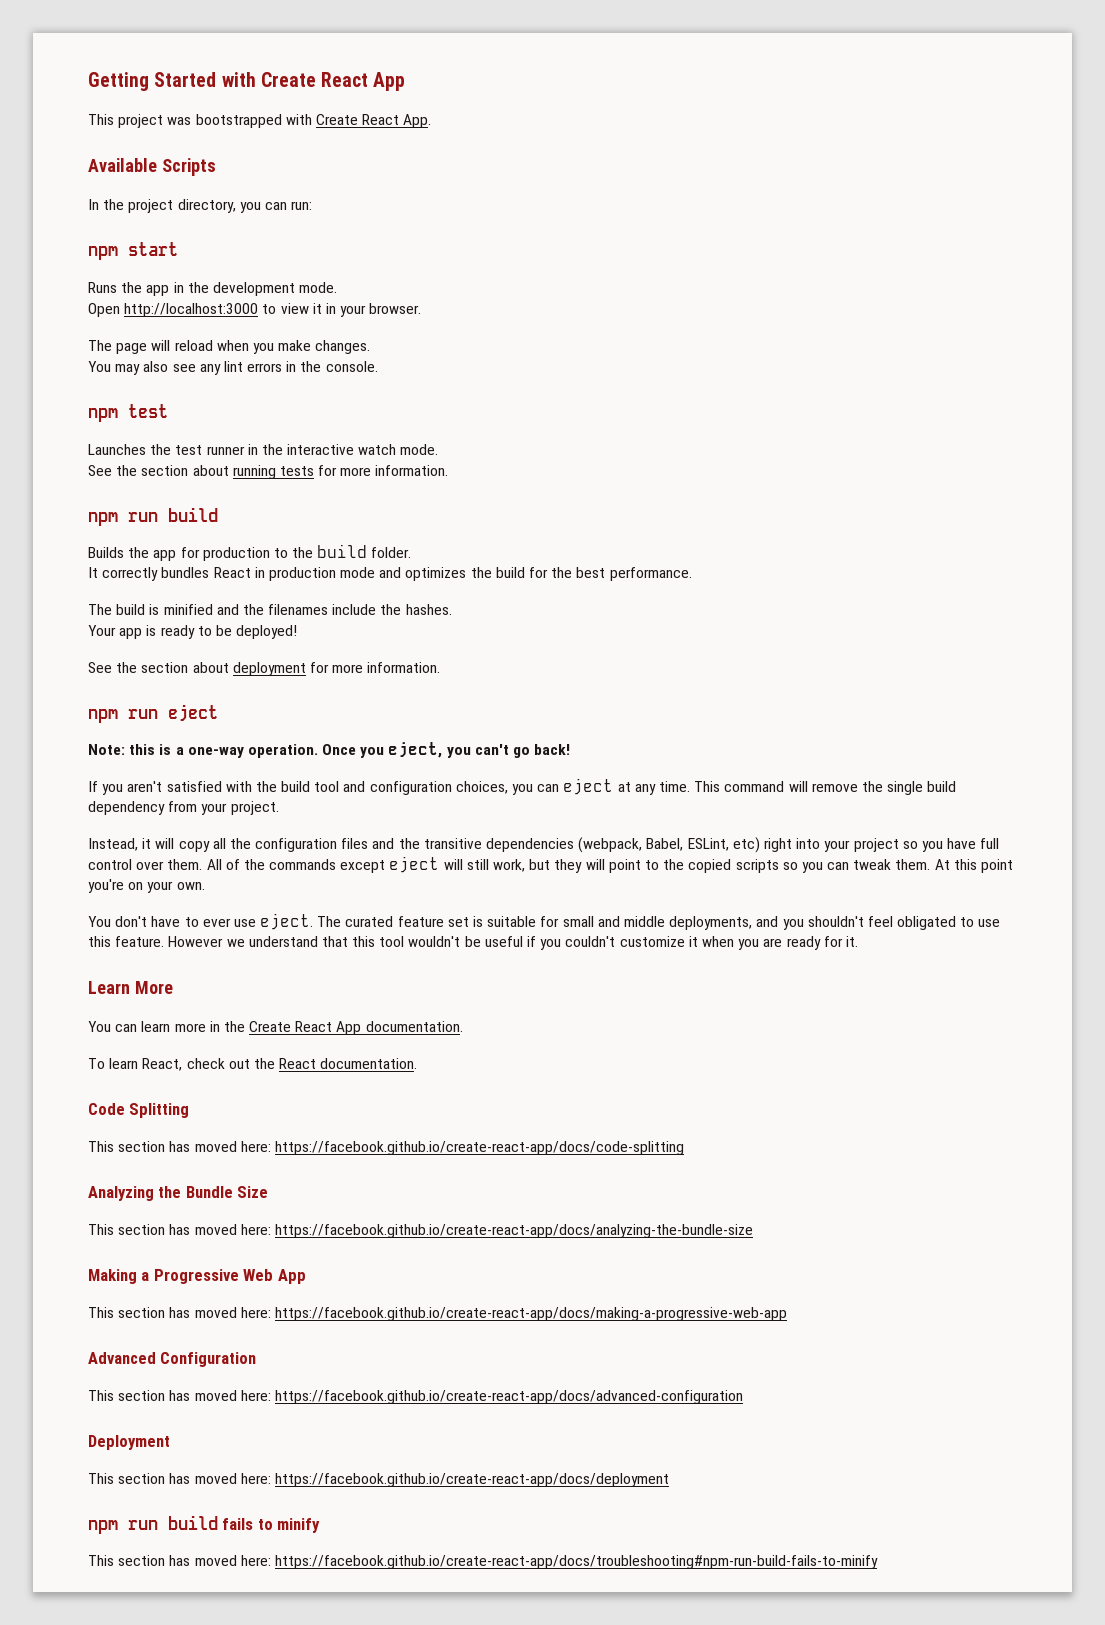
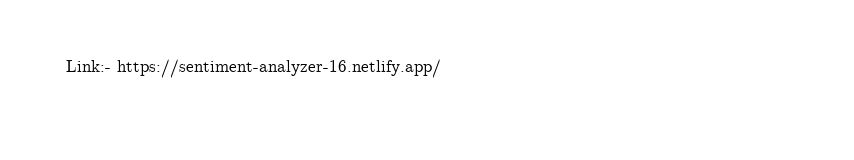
[88,72,406,91] [88,114,432,128] [88,158,216,176] [88,199,313,213] [88,242,178,260] [88,282,338,296] [88,303,422,317] [88,340,371,354] [88,361,378,375] [88,404,168,422] [88,444,439,455] [88,465,449,479] [88,507,218,526] [88,544,412,561] [88,567,692,581] [88,604,452,615] [88,625,298,639] [88,662,441,676] [88,704,218,723] [88,742,571,758] [88,778,957,795] [88,801,279,815] [88,837,1000,853] [88,856,1013,873] [88,879,205,893] [88,913,1001,930] [88,936,858,950] [88,981,173,994] [88,1021,463,1035] [88,1058,418,1071] [88,1103,190,1118] [88,1141,684,1155] [88,1186,269,1201] [88,1224,753,1238] [88,1269,306,1284] [88,1307,787,1321] [88,1352,257,1367] [88,1390,743,1404] [88,1435,170,1450] [88,1473,669,1487] [88,1515,321,1534] [88,1555,878,1569] Getting Started with Create React App // This project was bootstrapped with Create React App. // Available Scripts // In the project directory, you can run: // npm start // Runs the app in the development mode. // Open http://localhost:3000 to view it in your browser. // The page will reload when you make changes. // You may also see any lint errors in the console. // npm test // Launches the test runner in the interactive watch mode. // See the section about running tests for more information. // npm run build // Builds the app for production to the build folder. // It correctly bundles React in production mode and optimizes the build for the best performance. // The build is minified and the filenames include the hashes. // Your app is ready to be deployed! // See the section about deployment for more information. // npm run eject // Note: this is a one-way operation. Once you eject, you can't go back! // If you aren't satisfied with the build tool and configuration choices, you can eject at any time. This command will remove the single build dependency from your project. // Instead, it will copy all the configuration files and the transitive dependencies (webpack, Babel, ESLint, etc) right into your project so you have full control over them. All of the commands except eject will still work, but they will point to the copied scripts so you can tweak them. At this point you're on your own. // You don't have to ever use eject. The curated feature set is suitable for small and middle deployments, and you shouldn't feel obligated to use this feature. However we understand that this tool wouldn't be useful if you couldn't customize it when you are ready for it. // Learn More // You can learn more in the Create React App documentation. // To learn React, check out the React documentation. // Code Splitting // This section has moved here: https://facebook.github.io/create-react-app/docs/code-splitting // Analyzing the Bundle Size // This section has moved here: https://facebook.github.io/create-react-app/docs/analyzing-the-bundle-size // Making a Progressive Web App // This section has moved here: https://facebook.github.io/create-react-app/docs/making-a-progressive-web-app // Advanced Configuration // This section has moved here: https://facebook.github.io/create-react-app/docs/advanced-configuration // Deployment // This section has moved here: https://facebook.github.io/create-react-app/docs/deployment // npm run build fails to minify // This section has moved here: https://facebook.github.io/create-react-app/docs/troubleshooting#npm-run-build-fails-to-minify -> [66,59,441,78] Link:- https://sentiment-analyzer-16.netlify.app/

